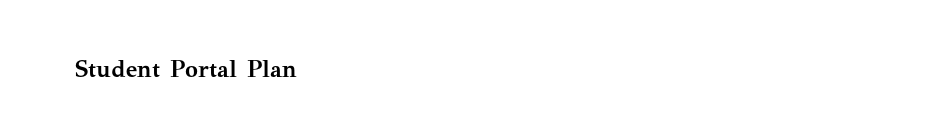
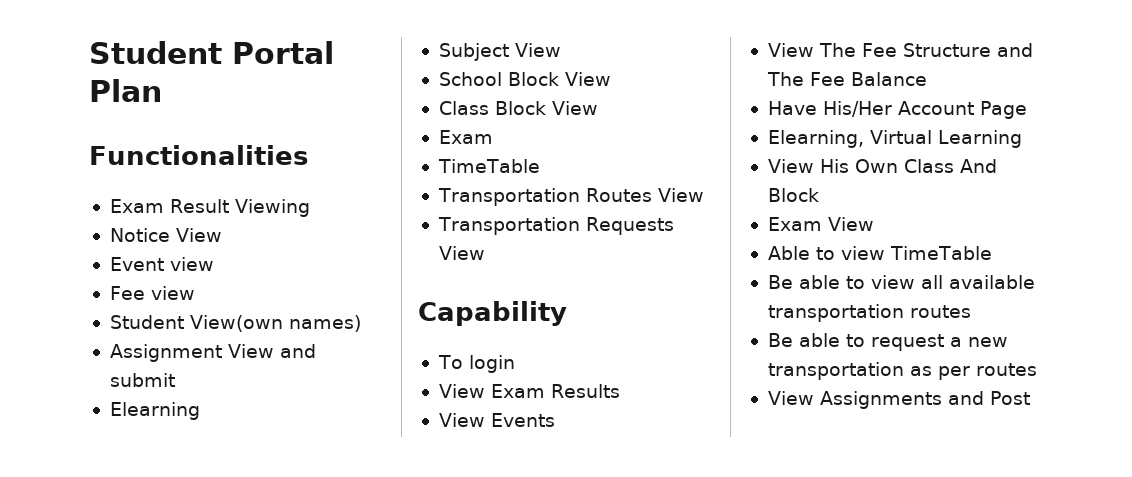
(297, 68) none -> [89,145,308,165] [109,199,310,217] [109,228,222,242] [109,257,214,271] [109,286,195,300] [109,315,361,332] [109,344,316,362] [109,373,175,387] [109,402,200,420] [438,43,561,61] [438,72,611,86] [438,101,598,115] [438,130,493,144] [437,159,540,173] [437,188,704,206] [437,217,674,235] [438,246,485,260] [418,301,567,326] [437,355,515,373] [438,384,620,398] [438,413,555,427] [767,43,1033,57] [766,72,927,86] [767,101,1027,119] [767,130,1022,148] [767,159,997,173] [767,188,819,202] [767,217,874,231] [767,246,992,260] [767,275,1035,289] [767,304,971,322] [767,333,1008,351] [767,362,1037,380] [767,391,1030,409] // Functionalities // Exam Result Viewing // Notice View // Event view // Fee view // Student View(own names) // Assignment View and submit // Elearning // Subject View // School Block View // Class Block View // Exam // TimeTable // Transportation Routes View // Transportation Requests View // Capability // To login // View Exam Results // View Events // View The Fee Structure and The Fee Balance // Have His/Her Account Page // Elearning, Virtual Learning // View His Own Class And Block // Exam View // Able to view TimeTable // Be able to view all available transportation routes // Be able to request a new transportation as per routes // View Assignments and Post

